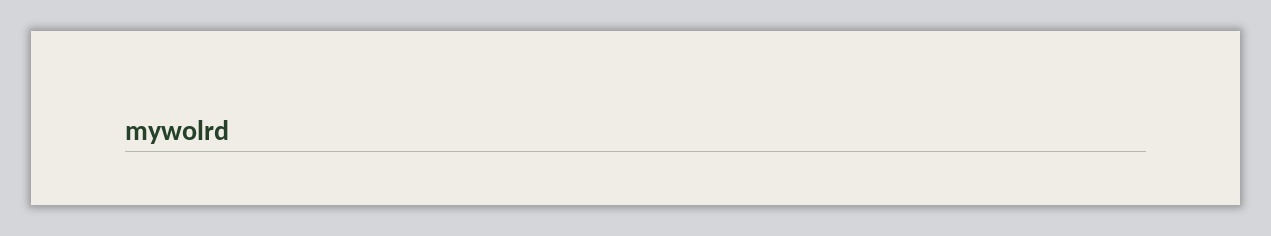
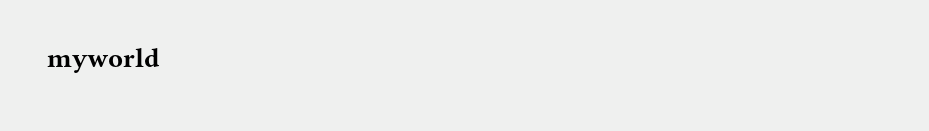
[125,120,229,144] mywolrd -> [47,48,160,73] myworld

